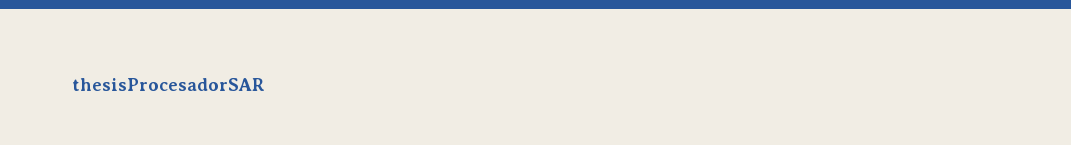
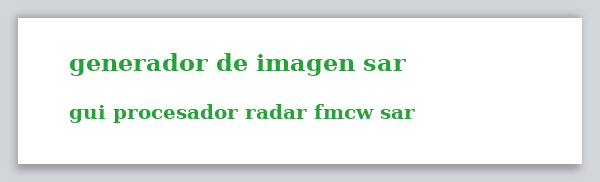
[72,78,265,91] thesisProcesadorSAR -> [69,53,406,76] [69,104,415,123] generador de imagen sar // gui procesador radar fmcw sar

